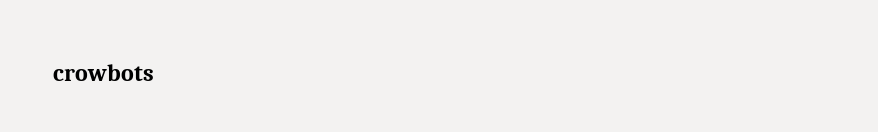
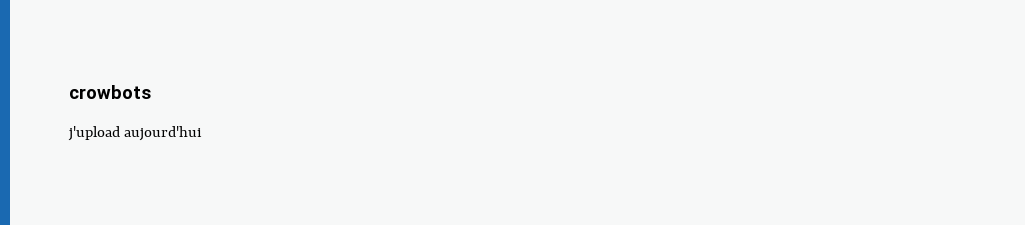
(154, 72) none -> [68,126,203,141] // j'upload aujourd'hui

